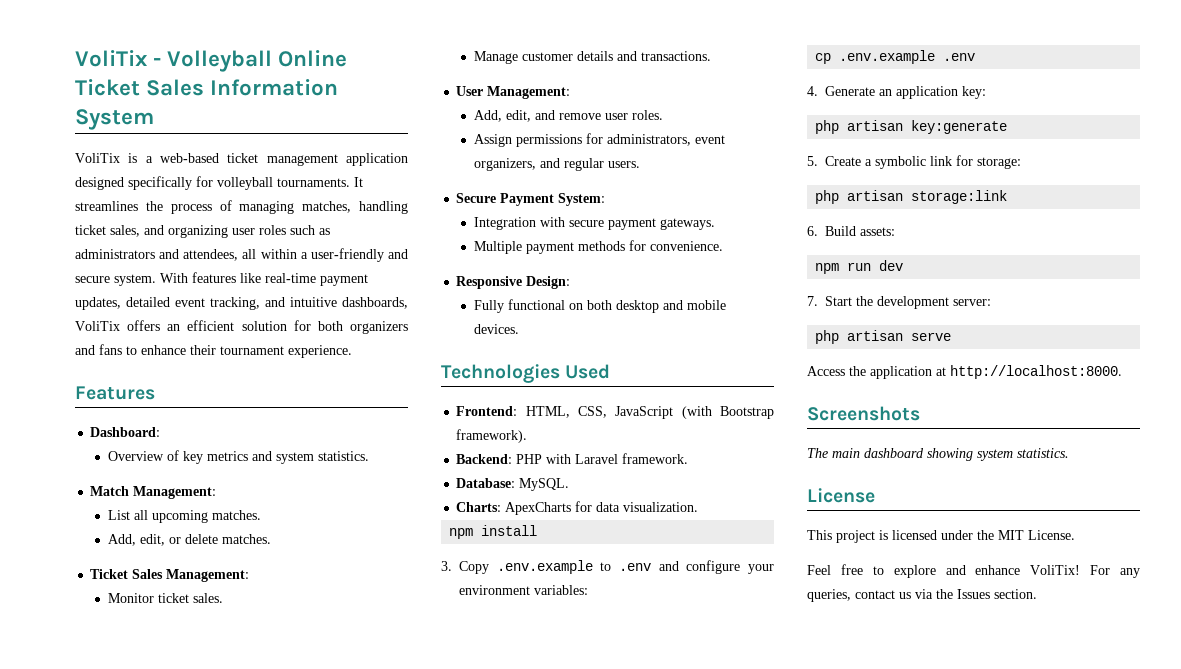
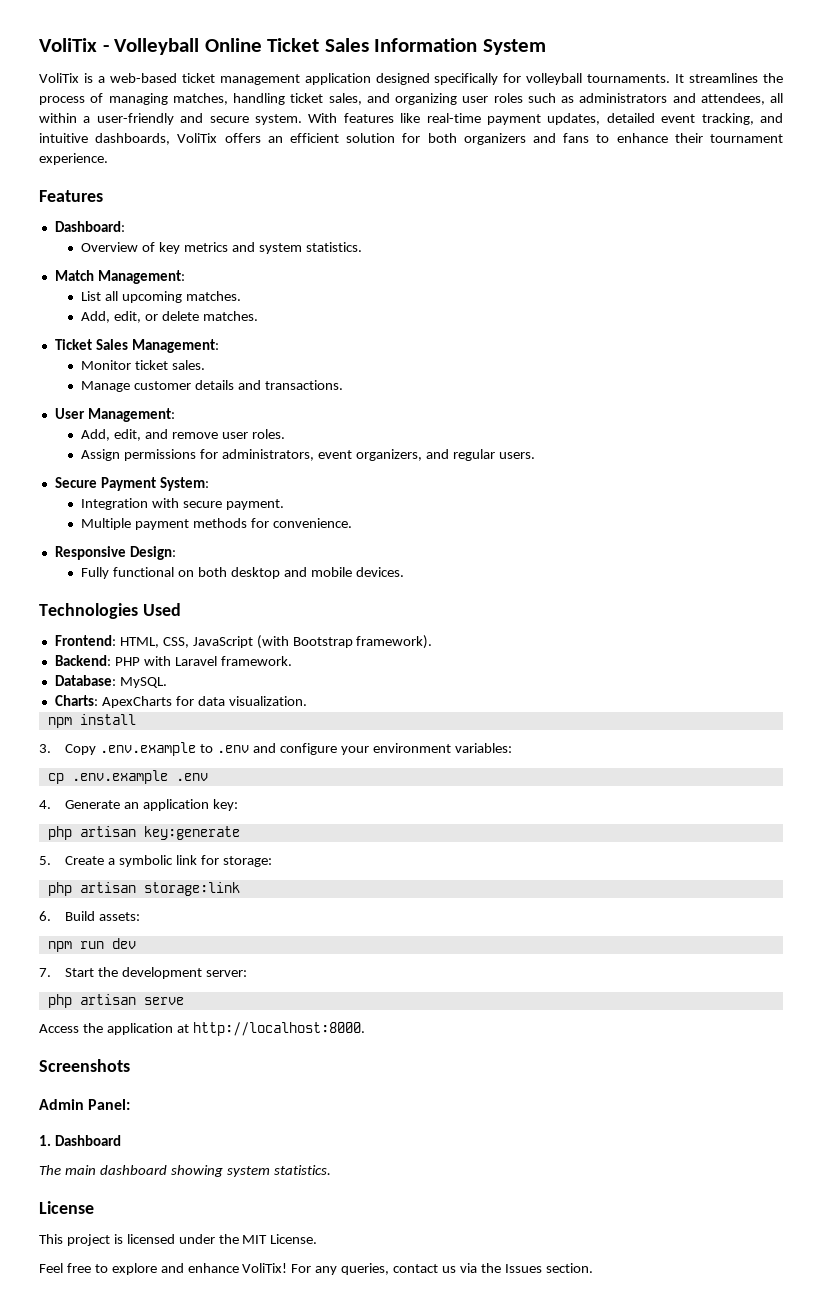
[607,218,715,230] payment gateways. -> [226,499,285,510] payment.
(920, 413) none -> [39,1099,131,1110] [39,1135,121,1146] // Admin Panel: // 1. Dashboard

